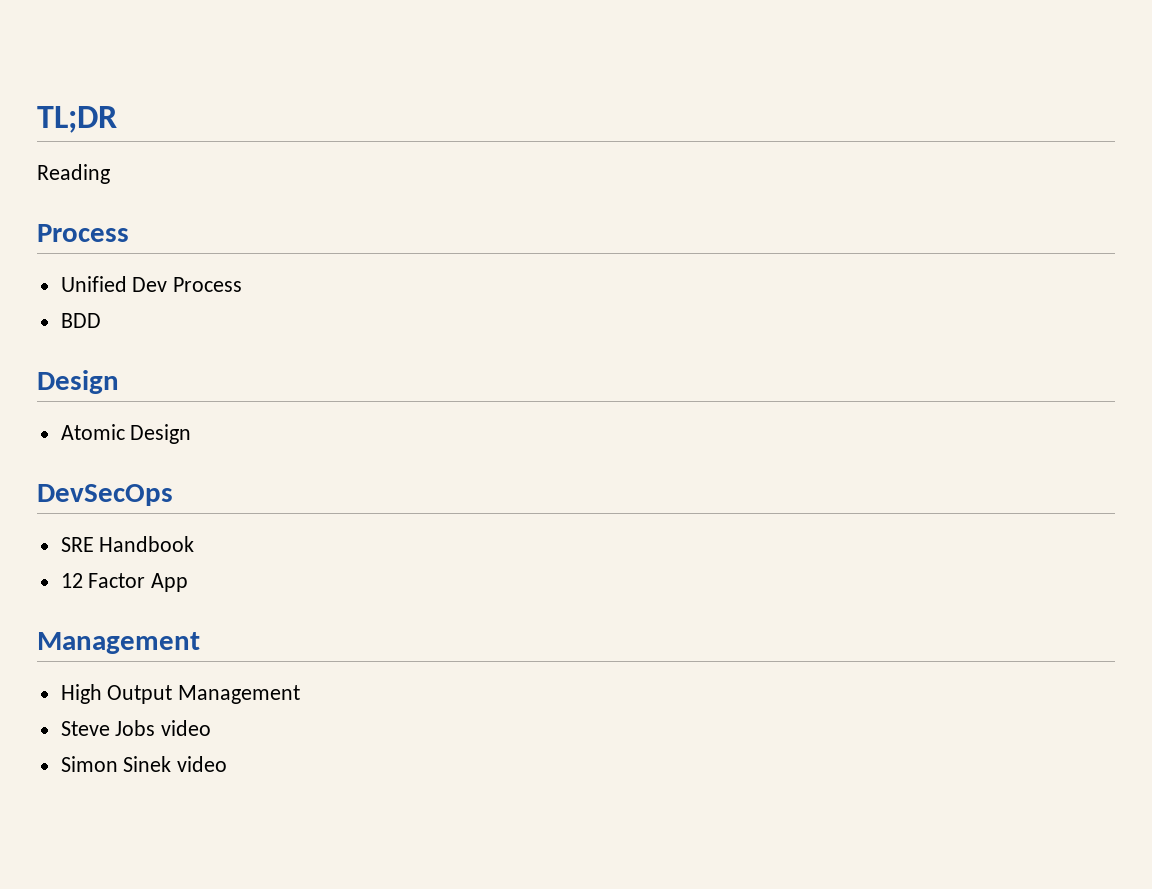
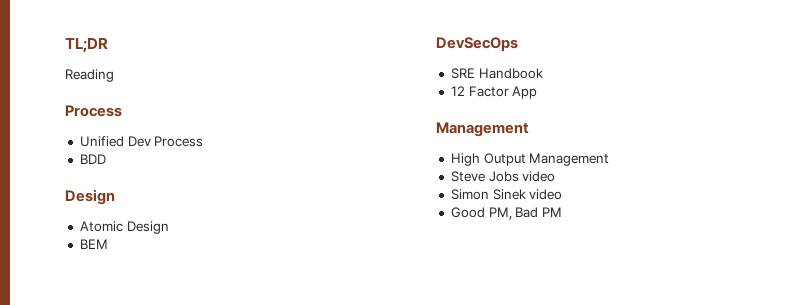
(192, 434) none -> [79,239,108,249] // BEM
(228, 764) none -> [450,207,562,220] // Good PM, Bad PM

